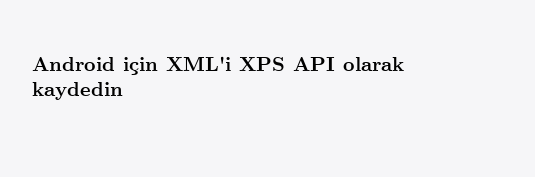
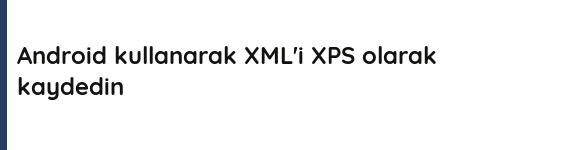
[123,57,158,75] için -> [114,46,237,64] kullanarak
[293,57,335,71] API -> (355, 55) none

